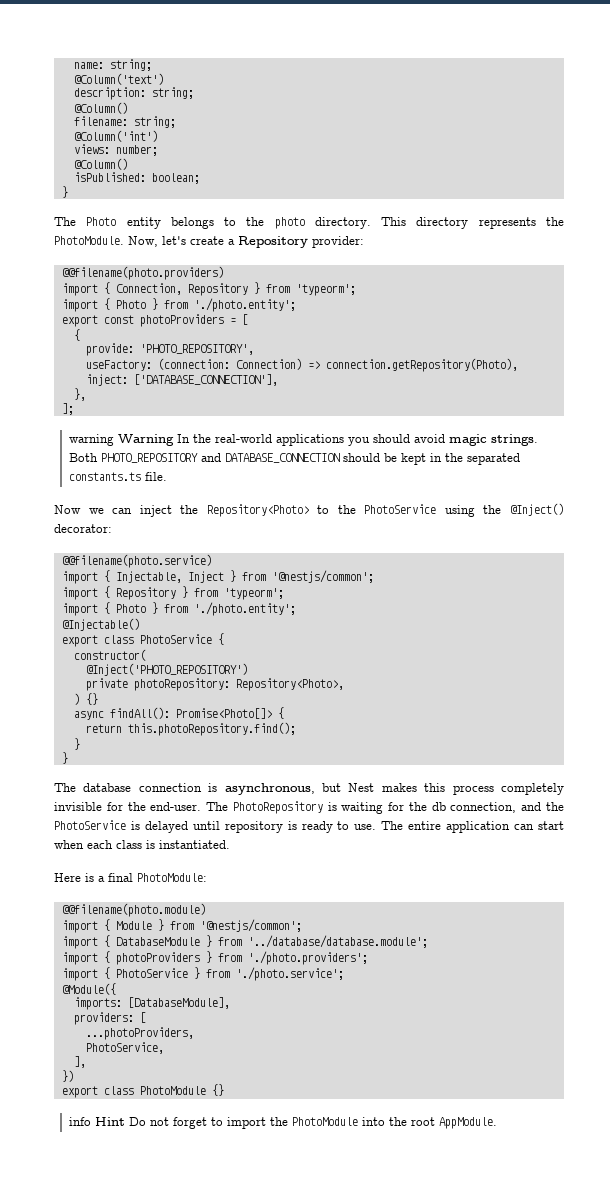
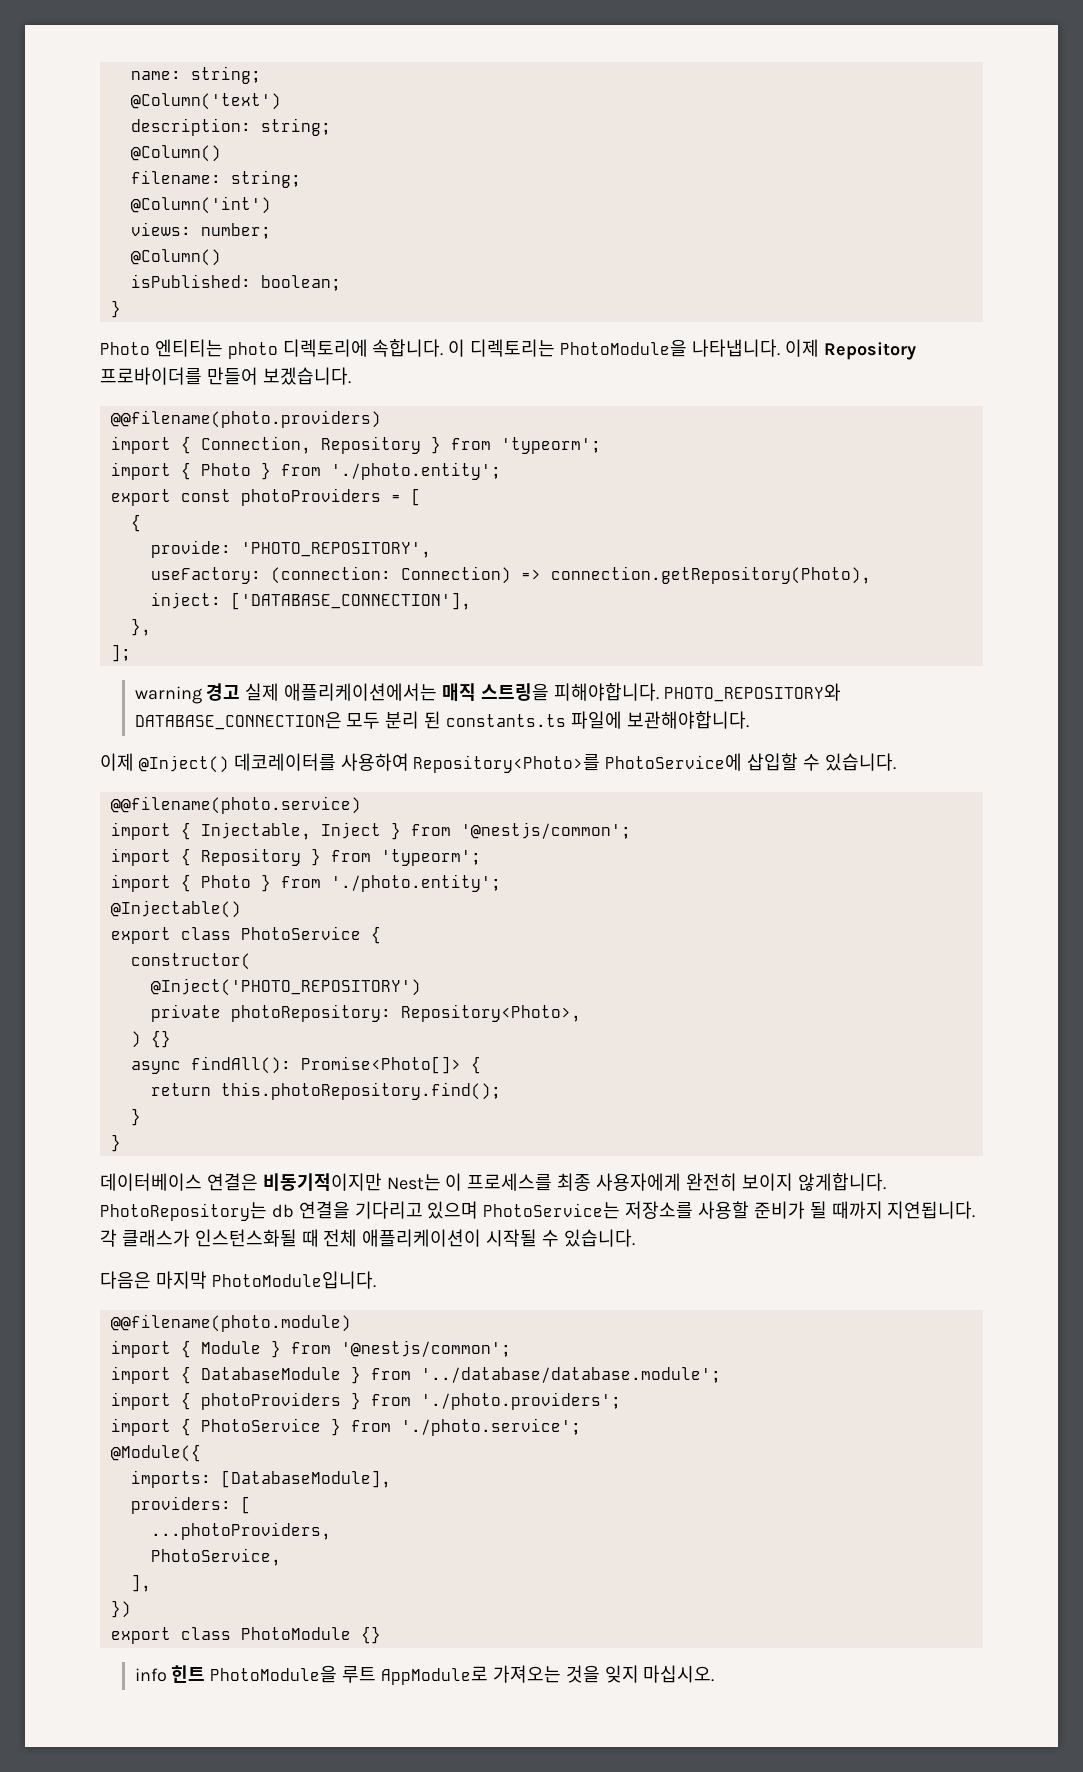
[54,217,564,229] [54,236,364,248] The Photo entity belongs to the photo directory. This directory represents the PhotoModule. Now, let's create a Repository provider: -> [100,339,916,360] [100,367,351,385] Photo 엔티티는 photo 디렉토리에 속합니다. 이 디렉토리는 PhotoModule을 나타냅니다. 이제 Repository 프로바이더를 만들어 보겠습니다.
[117,434,538,446] [68,453,520,465] [68,472,167,481] [54,503,565,517] [54,524,112,533] Warning In the real-world applications you should avoid magic strings. Both PHOTO_REPOSITORY and DATABASE_CONNECTION should be kept in the separated constants.ts file. // Now we can inject the Repository<Photo> to the PhotoService using the @Inject() decorator: -> [206,683,841,702] [134,711,749,730] [100,753,896,773] 경고 실제 애플리케이션에서는 매직 스트링을 피해야합니다. PHOTO_REPOSITORY와 DATABASE_CONNECTION은 모두 분리 된 constants.ts 파일에 보관해야합니다. // 이제 @Inject() 데코레이터를 사용하여 Repository<Photo>를 PhotoService에 삽입할 수 있습니다.
[54,783,564,795] [54,801,564,814] [54,820,564,833] [54,840,230,849] [54,873,207,882] The database connection is asynchronous, but Nest makes this process completely invisible for the end-user. The PhotoRepository is waiting for the db connection, and the PhotoService is delayed until repository is ready to use. The entire application can start when each class is instantiated. // Here is a final PhotoModule: -> [100,1173,886,1191] [100,1201,976,1221] [100,1229,635,1247] [100,1271,376,1289] 데이터베이스 연결은 비동기적이지만 Nest는 이 프로세스를 최종 사용자에게 완전히 보이지 않게합니다. PhotoRepository는 db 연결을 기다리고 있으며 PhotoService는 저장소를 사용할 준비가 될 때까지 지연됩니다. 각 클래스가 인스턴스화될 때 전체 애플리케이션이 시작될 수 있습니다. // 다음은 마지막 PhotoModule입니다.
[94,1117,497,1129] Hint Do not forget to import the PhotoModule into the root AppModule. -> [171,1665,715,1685] 힌트 PhotoModule을 루트 AppModule로 가져오는 것을 잊지 마십시오.

